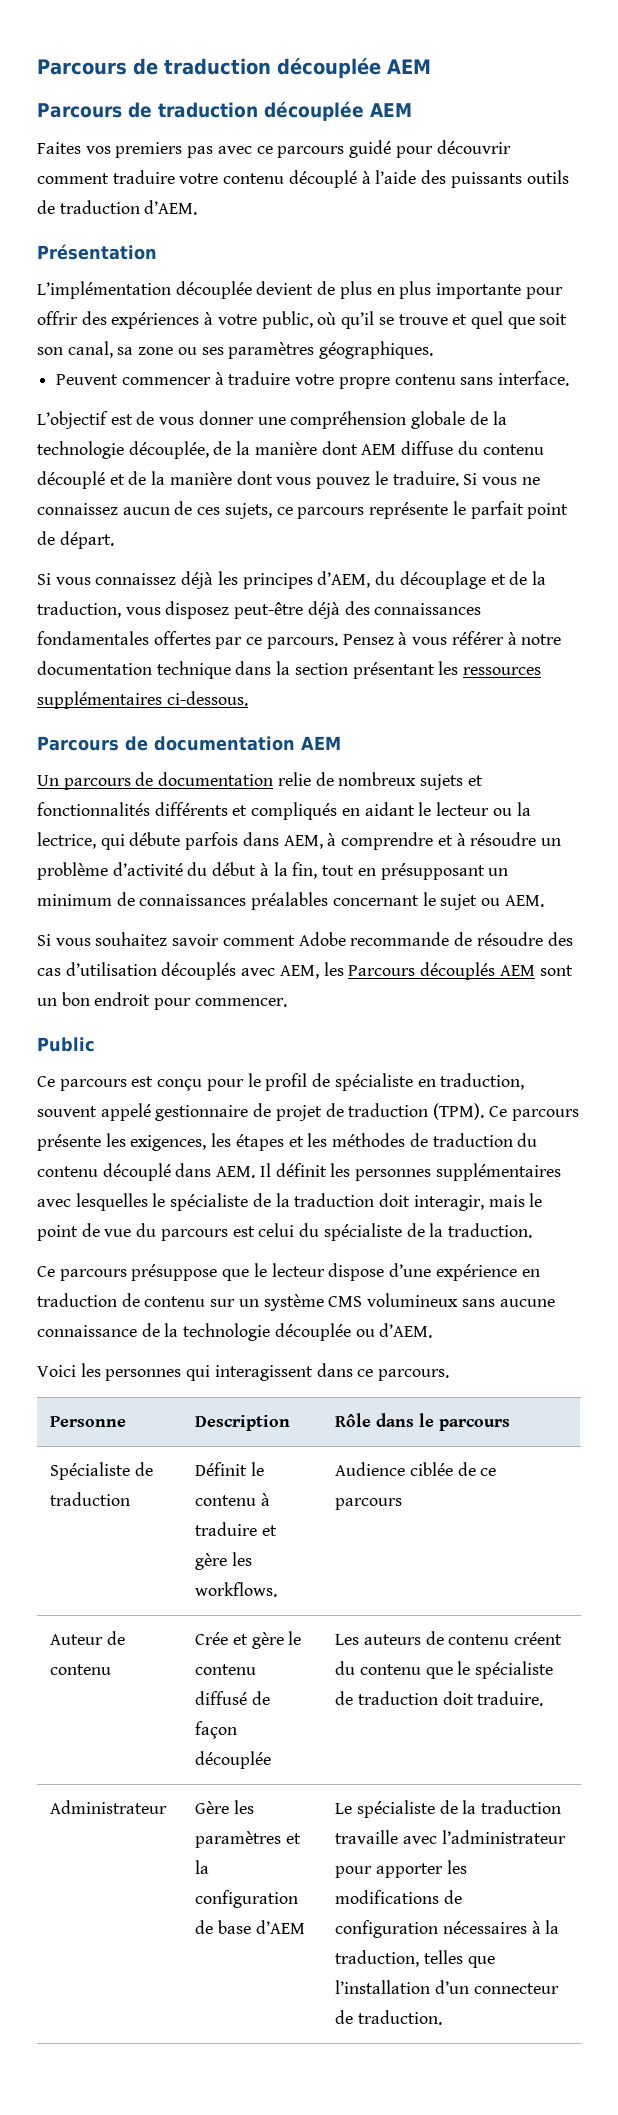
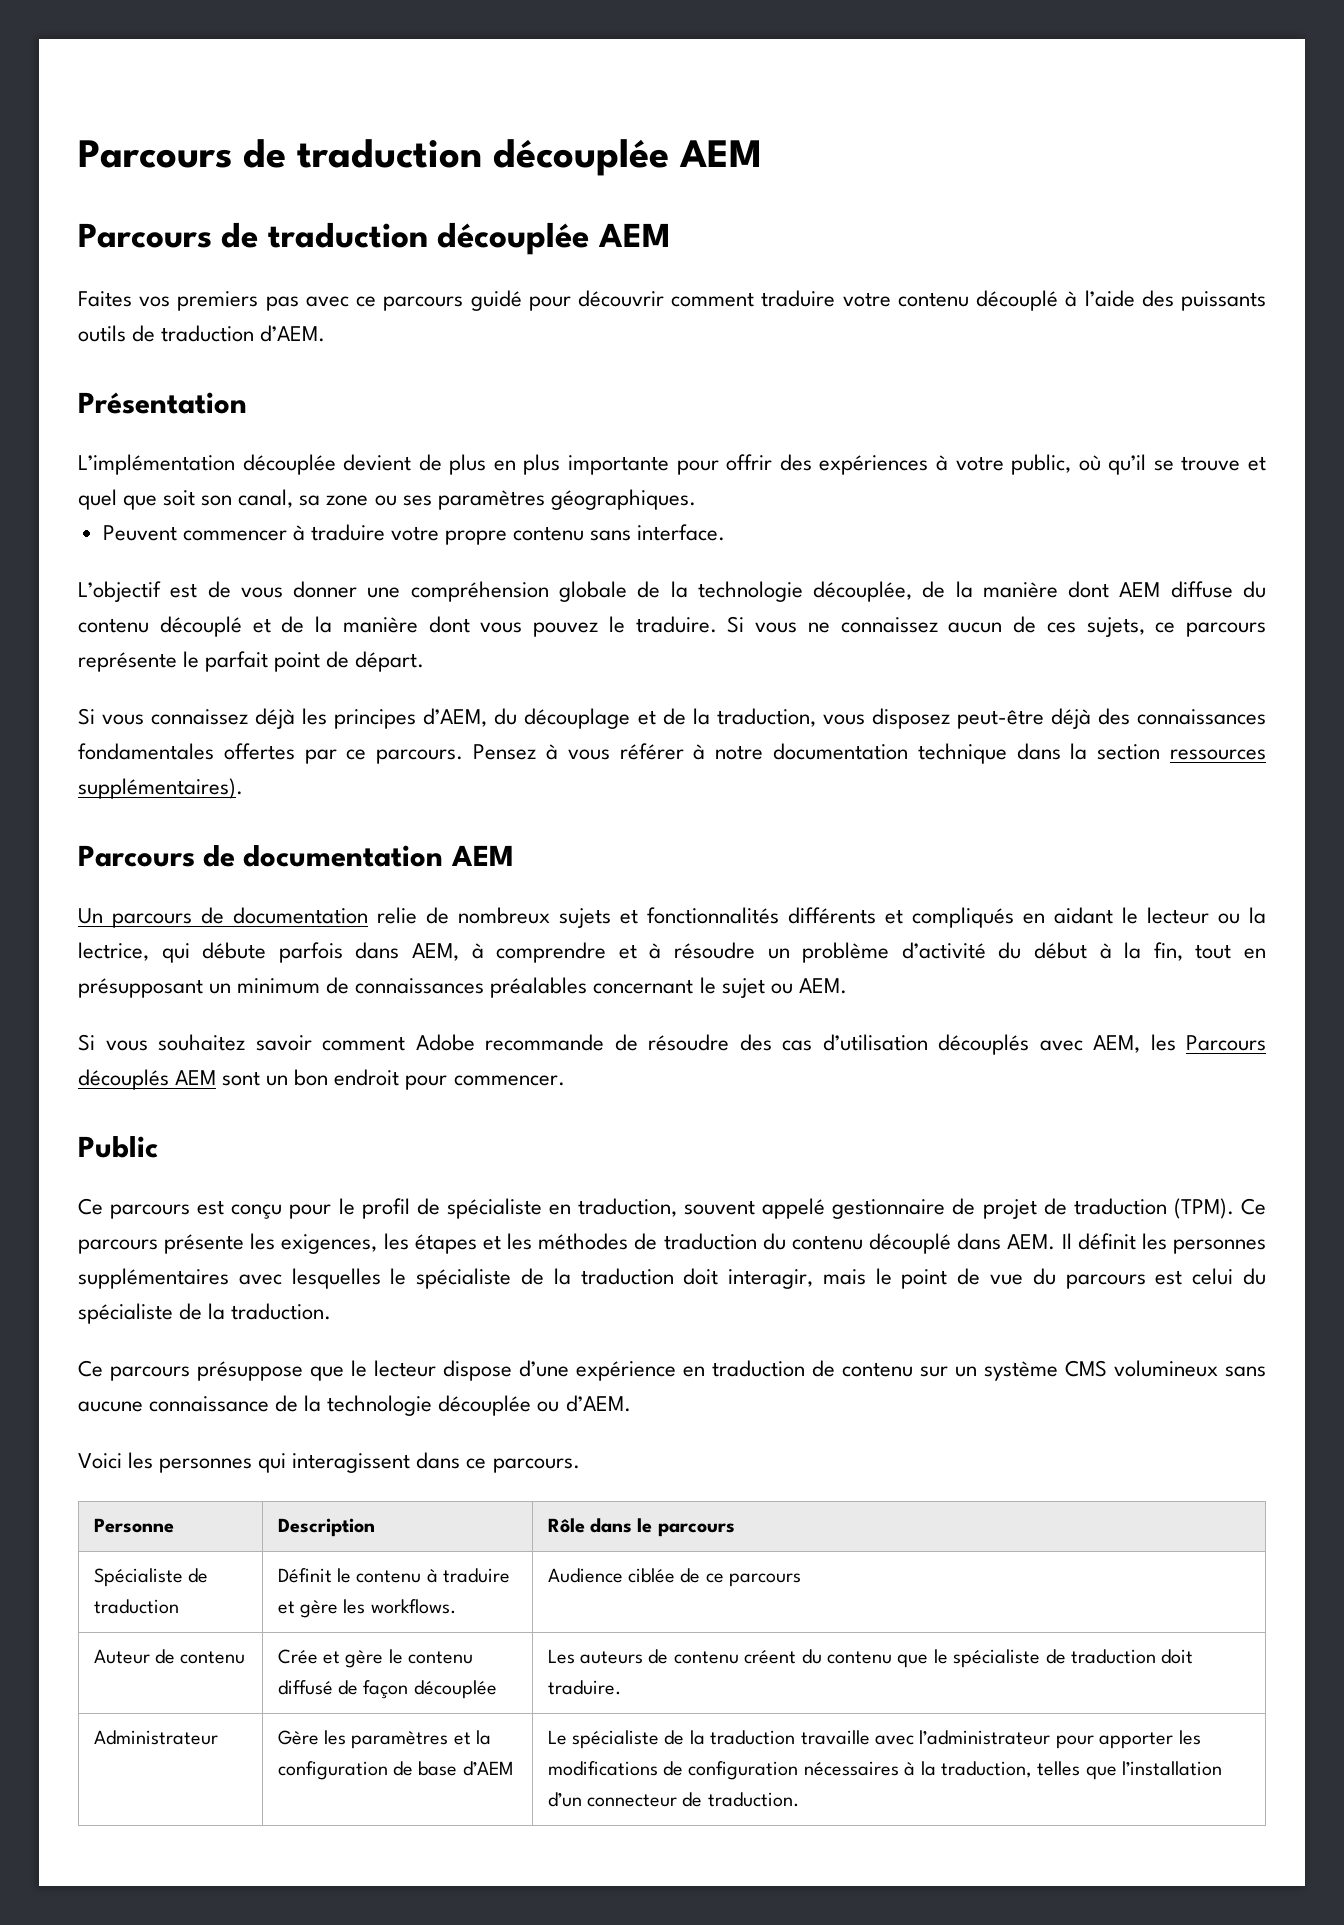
[352,661,542,679] [37,691,248,709] présentant les ressources supplémentaires ci-dessous. -> [1170,749,1266,760] [78,778,243,799] ressources supplémentaires).

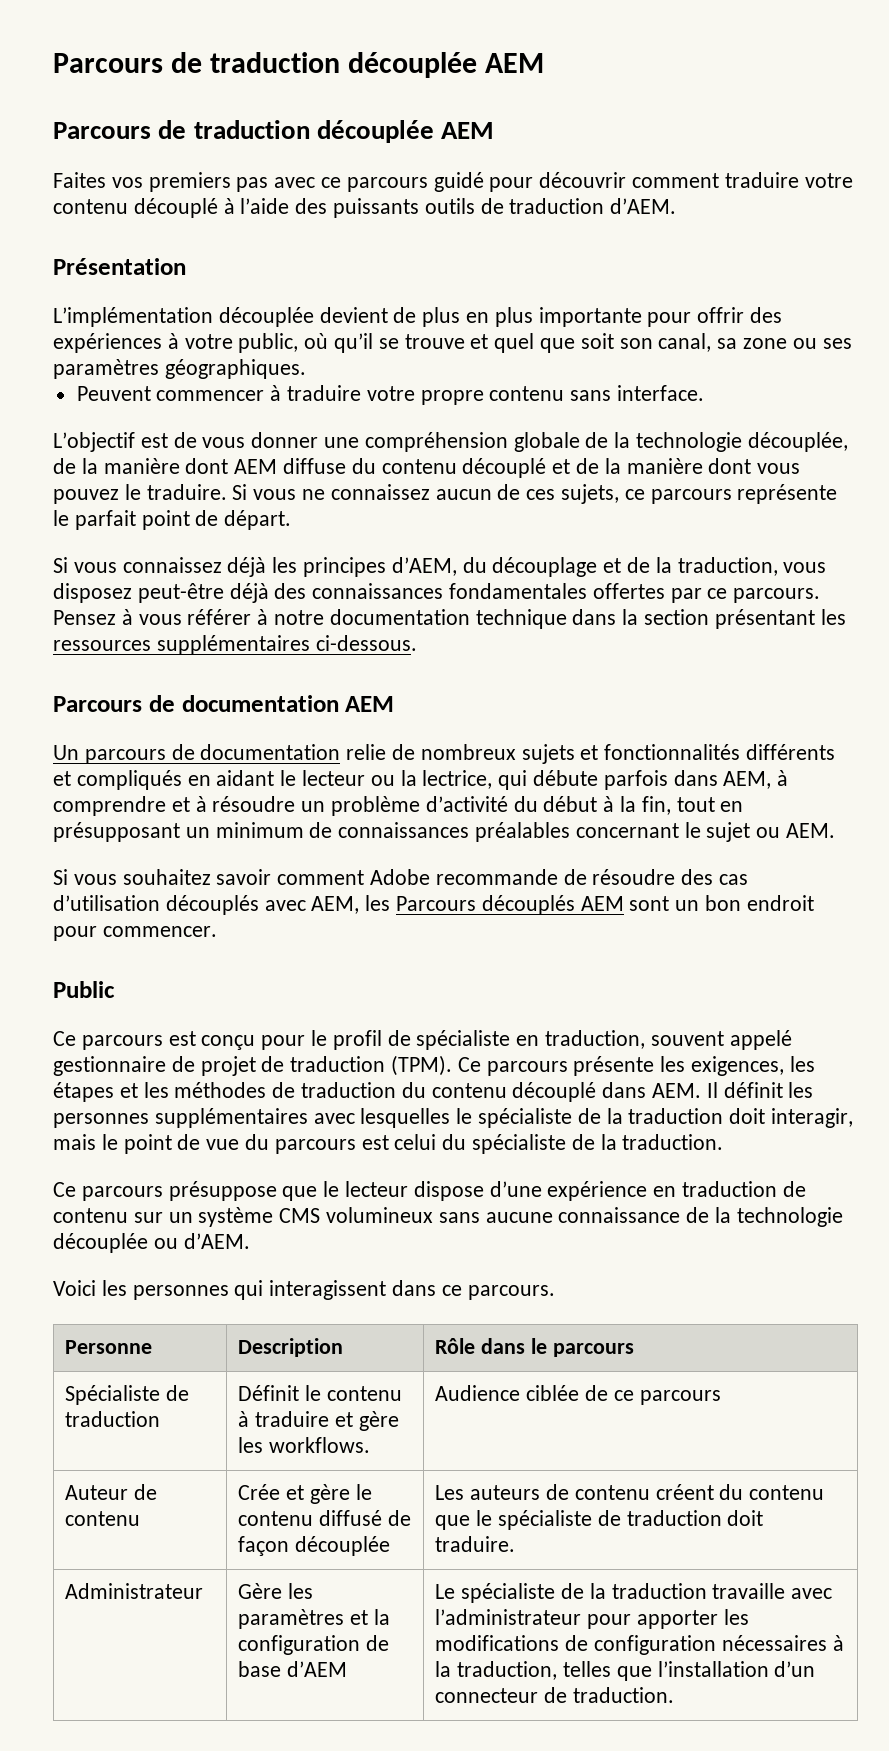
[1170,749,1266,760] [78,778,243,799] ressources supplémentaires). -> [714,609,846,629] [53,635,417,655] présentant les ressources supplémentaires ci-dessous.

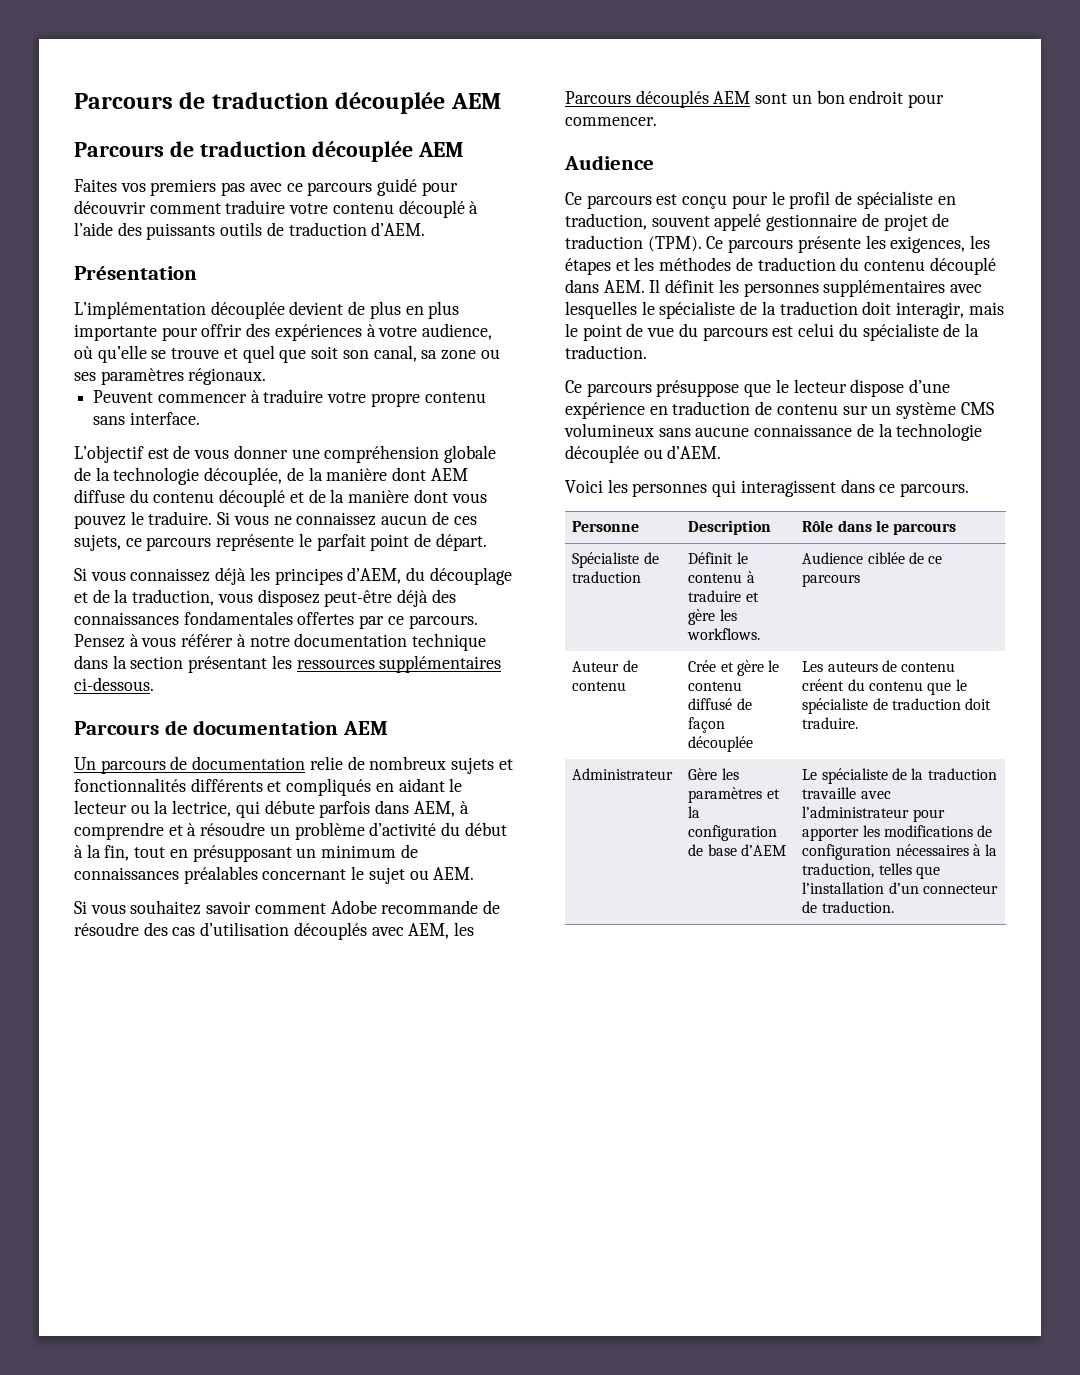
[238,333,374,353] public, où qu’il -> [422,323,493,340] [74,345,147,363] audience, où qu’elle
[164,359,306,379] géographiques. -> [188,368,267,385] régionaux.
[53,981,115,998] Public -> [564,155,654,170] Audience

